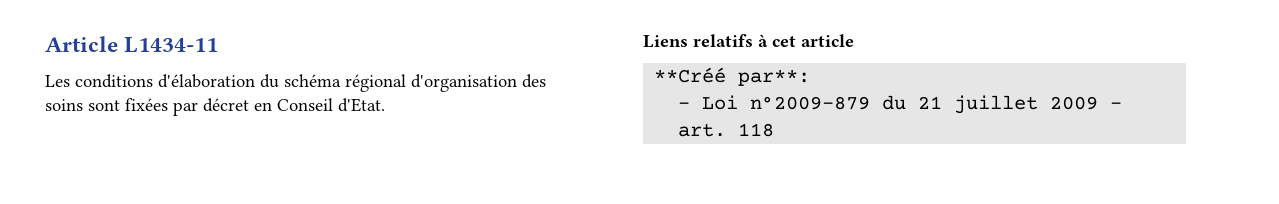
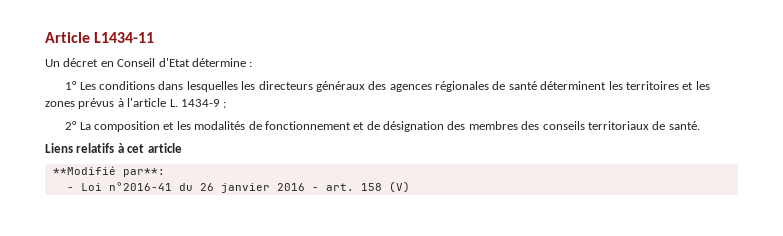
[45,74,546,92] [45,98,385,116] Les conditions d'élaboration du schéma régional d'organisation des soins sont fixées par décret en Conseil d'Etat. -> [45,58,253,67] [65,81,710,92] [45,98,227,109] [65,121,700,132] Un décret en Conseil d'Etat détermine : // 1° Les conditions dans lesquelles les directeurs généraux des agences régionales de santé déterminent les territoires et les zones prévus à l'article L. 1434-9 ; // 2° La composition et les modalités de fonctionnement et de désignation des membres des conseils territoriaux de santé.
[654,67,727,83] **Créé -> [52,166,116,175] **Modifié
[750,95,1123,114] [678,123,775,137] n°2009-879 du 21 juillet 2009 - art. 118 -> [108,181,410,193] n°2016-41 du 26 janvier 2016 - art. 158 (V)

